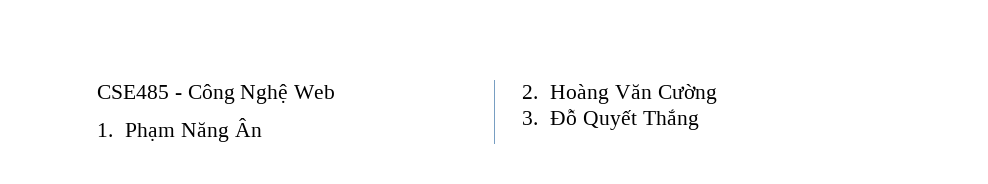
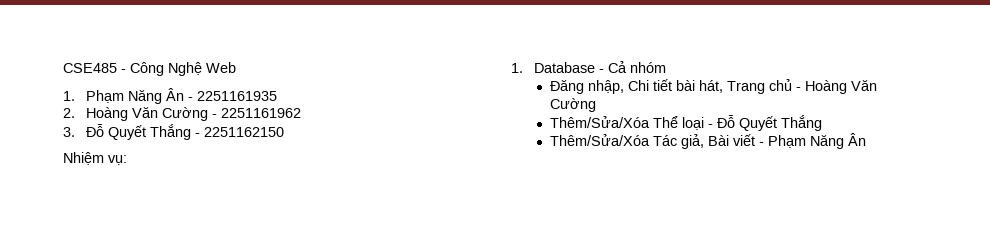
(262, 127) none -> [188,91,278,101] - 2251161935
(717, 94) none -> [212,108,302,118] - 2251161962
(699, 119) none -> [195,127,285,137] [63,152,127,165] [511,61,667,73] [550,79,878,94] [550,98,597,112] [550,115,823,131] [550,133,867,149] - 2251162150 // Nhiệm vụ: // 1. Database - Cả nhóm // Đăng nhập, Chi tiết bài hát, Trang chủ - Hoàng Văn Cường // Thêm/Sửa/Xóa Thể loại - Đỗ Quyết Thắng // Thêm/Sửa/Xóa Tác giả, Bài viết - Phạm Năng Ân

